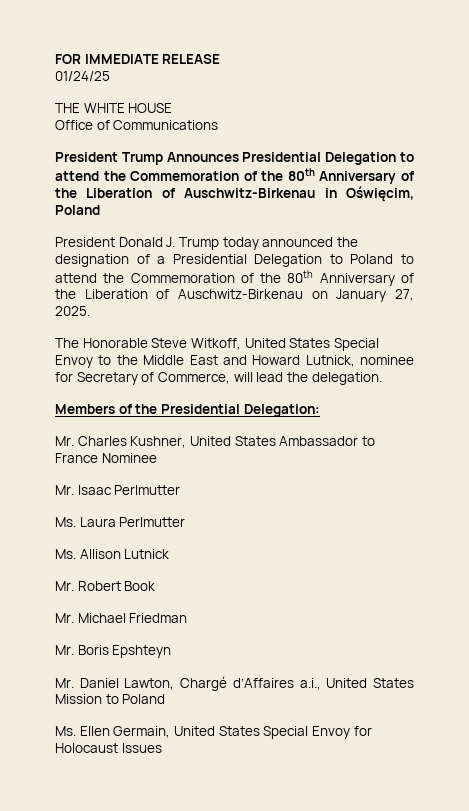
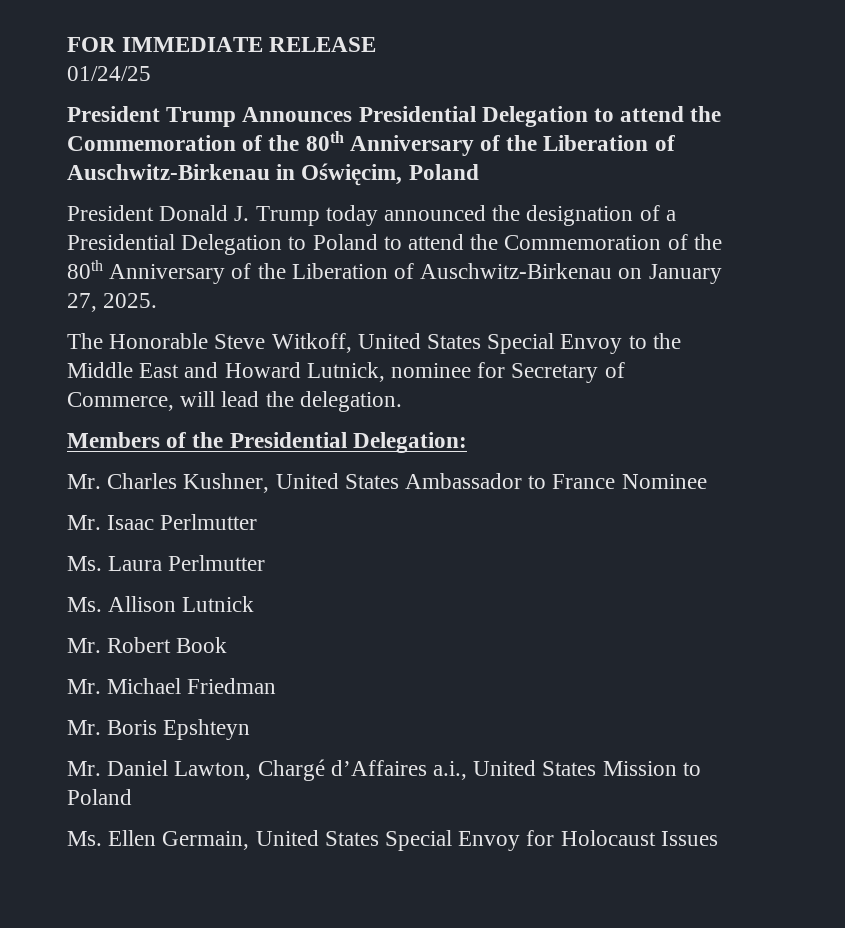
[55,103,173,113] [55,120,219,130] // THE WHITE HOUSE // Office of Communications -> (151, 73) none

